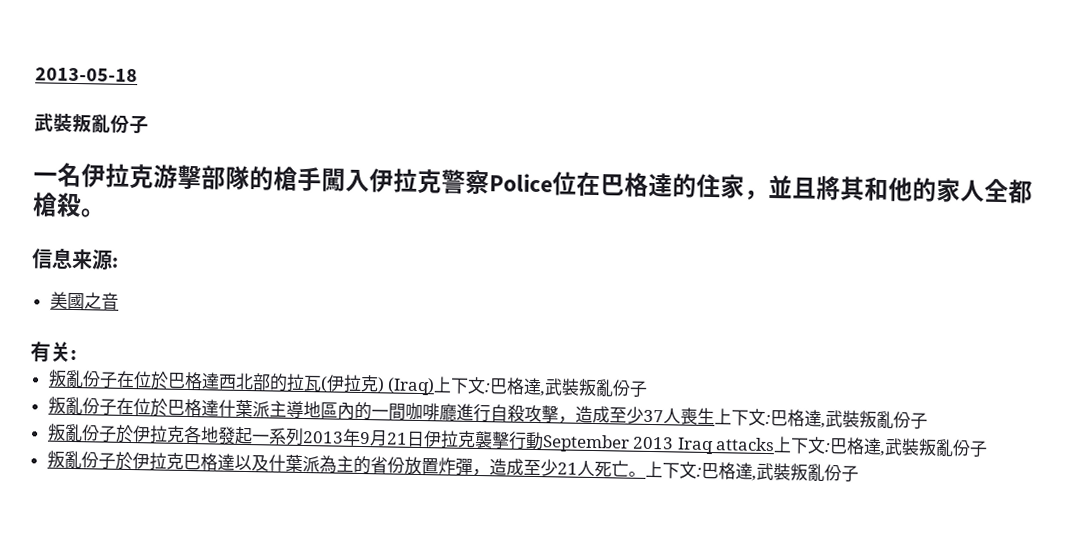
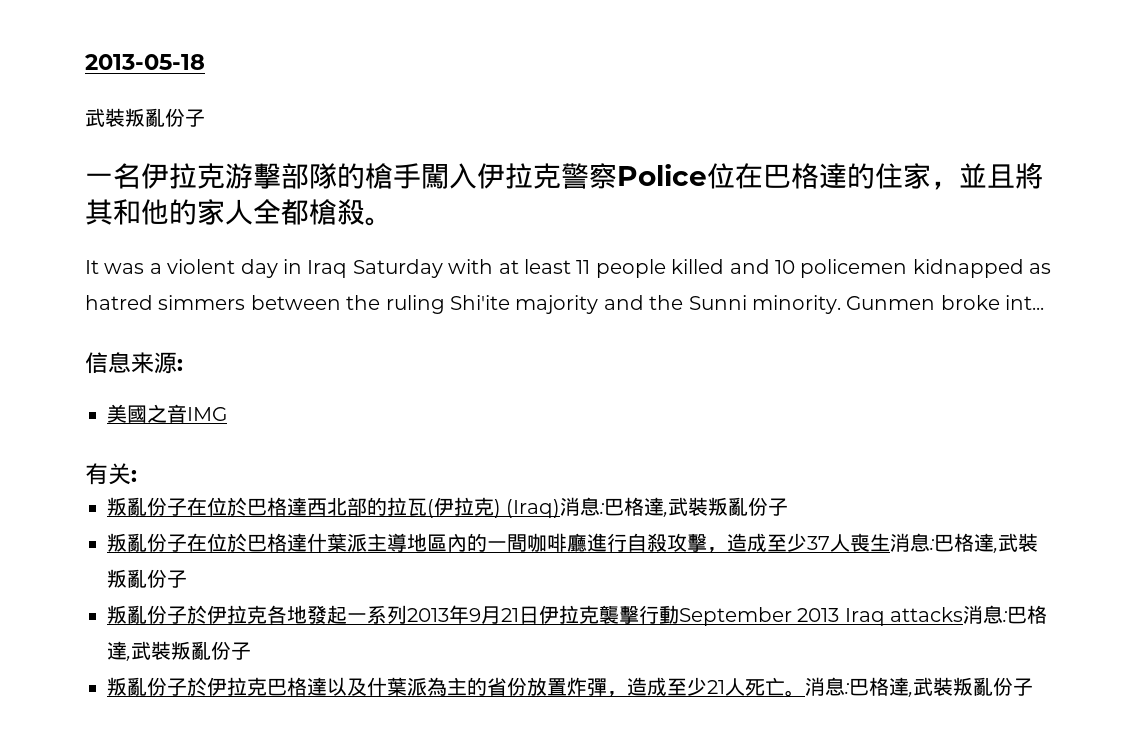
(105, 213) none -> [85,259,1052,278] [85,295,1045,314] // It was a violent day in Iraq Saturday with at least 11 people killed and 10 policemen kidnapped as hatred simmers between the ruling Shi'ite majority and the Sunni minority. Gunmen broke int...
(119, 301) none -> [187,407,227,421] IMG
[433,376,487,395] 上下文 -> [560,497,601,516] 消息
[713,408,766,426] 上下文 -> [890,533,930,552] 消息
[773,436,827,455] 上下文 -> [963,605,1004,624] 消息
[644,460,697,479] 上下文 -> [805,677,845,696] 消息

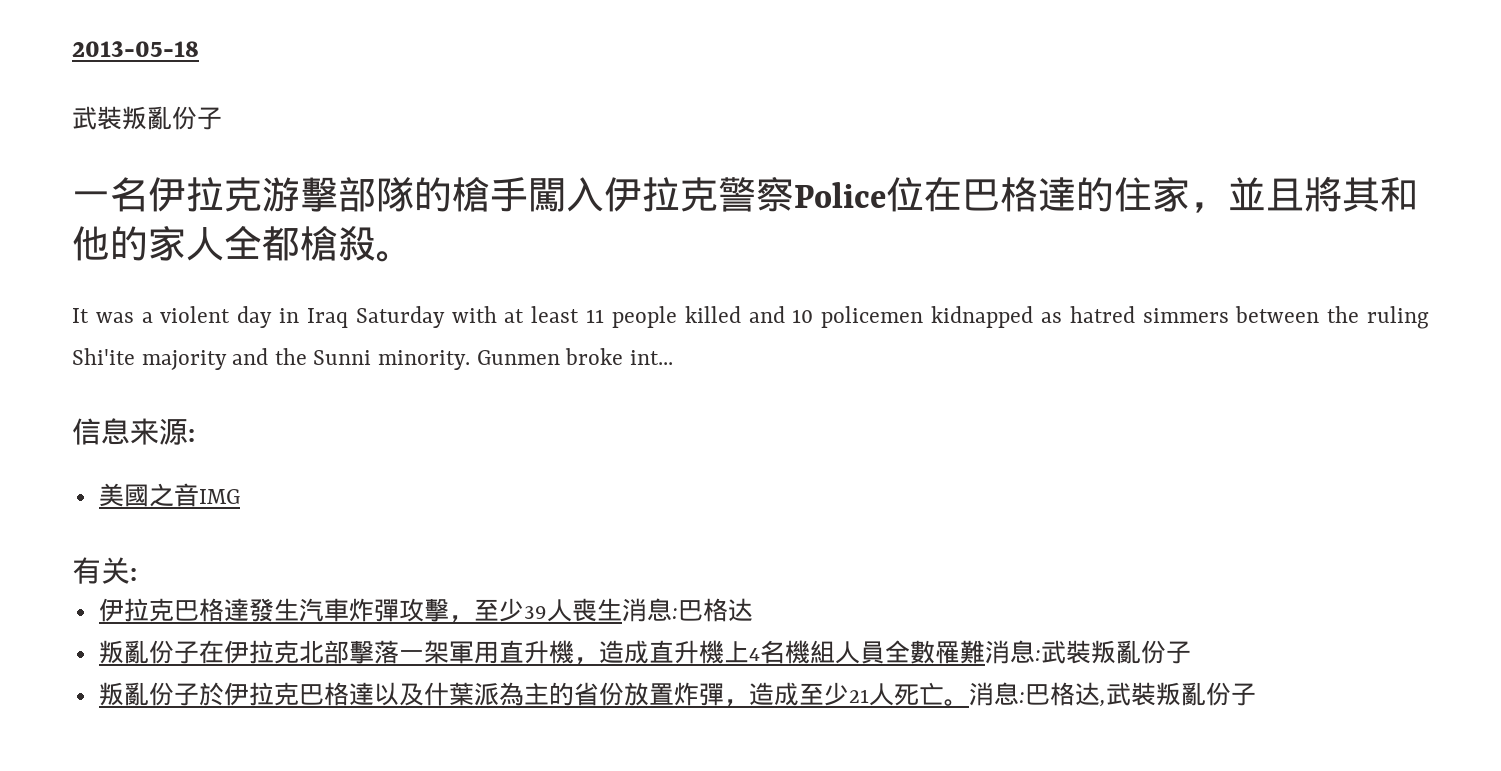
[107,497,789,518] [107,533,830,553] 叛亂份子在位於巴格達西北部的拉瓦(伊拉克) (Iraq)消息:巴格達,武裝叛亂份子 // 叛亂份子在位於巴格達什葉派主導地區內的一間咖啡廳進行自殺攻擊，造成至少37 -> [98,598,547,623] 伊拉克巴格達發生汽車炸彈攻擊，至少39
[974,533,1038,553] [107,569,187,588] [107,605,1048,626] [107,641,131,661] 達,武裝叛亂份子 // 叛亂份子於伊拉克各地發起一系列2013年9月21日伊拉克襲擊行動September 2013 Iraq attacks消息:巴格達, -> [727,598,753,622] [98,640,1041,665] 达 // 叛亂份子在伊拉克北部擊落一架軍用直升機，造成直升機上4名機組人員全數罹難消息:
[889,677,909,696] 達 -> [1074,682,1100,706] 达

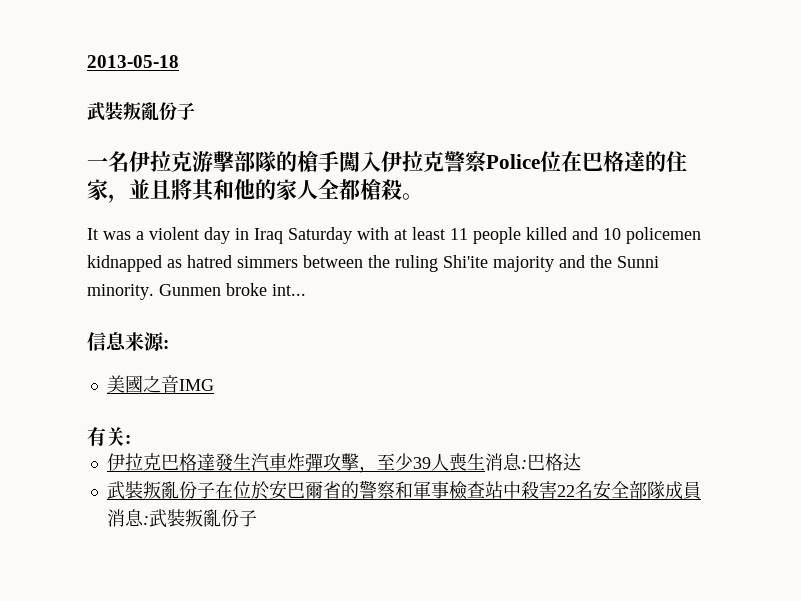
(753, 610) none -> [106,481,143,500] 武裝
[223,640,985,665] 伊拉克北部擊落一架軍用直升機，造成直升機上4名機組人員全數罹難 -> [232,480,701,500] 位於安巴爾省的警察和軍事檢查站中殺害22名安全部隊成員
[98,682,1256,707] // 叛亂份子於伊拉克巴格達以及什葉派為主的省份放置炸彈，造成至少21人死亡。消息:巴格达,武裝叛亂份子 -> (257, 518) none

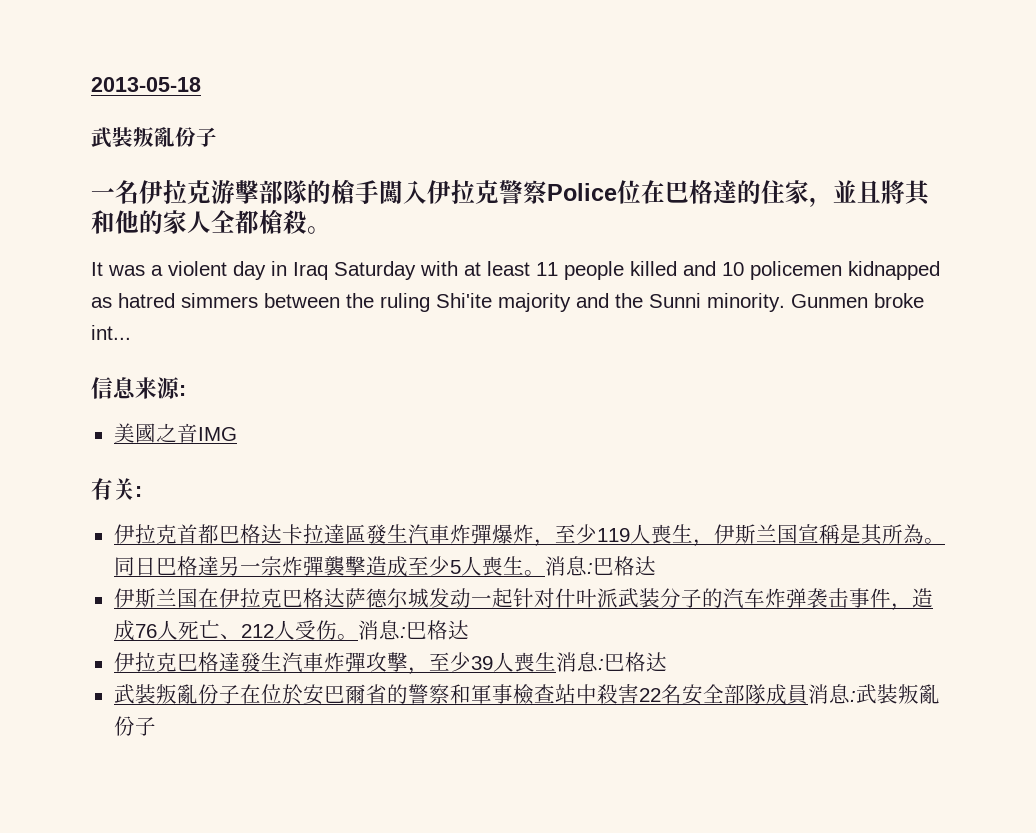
(131, 439) none -> [113,524,945,547] [113,556,656,577] [113,588,933,611] [113,620,469,641] // 伊拉克首都巴格达卡拉達區發生汽車炸彈爆炸，至少119人喪生，伊斯兰国宣稱是其所為。同日巴格達另一宗炸彈襲擊造成至少5人喪生。消息:巴格达 // 伊斯兰国在伊拉克巴格达萨德尔城发动一起针对什叶派武装分子的汽车炸弹袭击事件，造成76人死亡、212人受伤。消息:巴格达

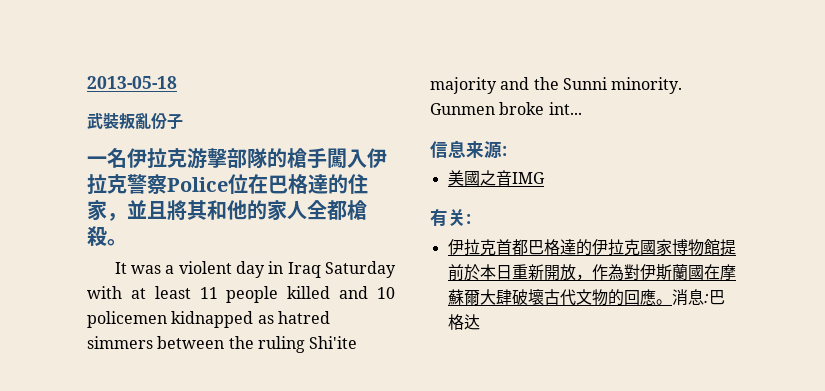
[260,524,945,547] [113,556,656,577] [113,588,933,611] [113,620,469,641] [113,652,667,675] [113,684,940,705] [113,716,156,736] 达卡拉達區發生汽車炸彈爆炸，至少119人喪生，伊斯兰国宣稱是其所為。同日巴格達另一宗炸彈襲擊造成至少5人喪生。消息:巴格达 // 伊斯兰国在伊拉克巴格达萨德尔城发动一起针对什叶派武装分子的汽车炸弹袭击事件，造成76人死亡、212人受伤。消息:巴格达 // 伊拉克巴格達發生汽車炸彈攻擊，至少39人喪生消息:巴格达 // 武裝叛亂份子在位於安巴爾省的警察和軍事檢查站中殺害22名安全部隊成員消息:武裝叛亂份子 -> [559,239,736,256] [447,264,736,281] [447,289,725,306] [447,314,480,330] 達的伊拉克國家博物館提前於本日重新開放，作為對伊斯蘭國在摩蘇爾大肆破壞古代文物的回應。消息:巴格达

